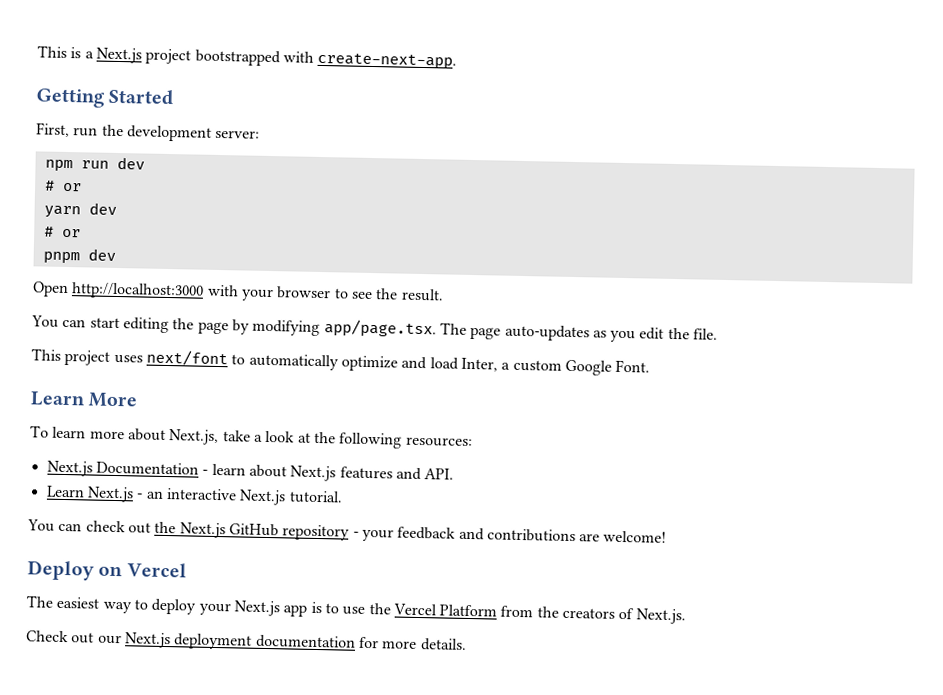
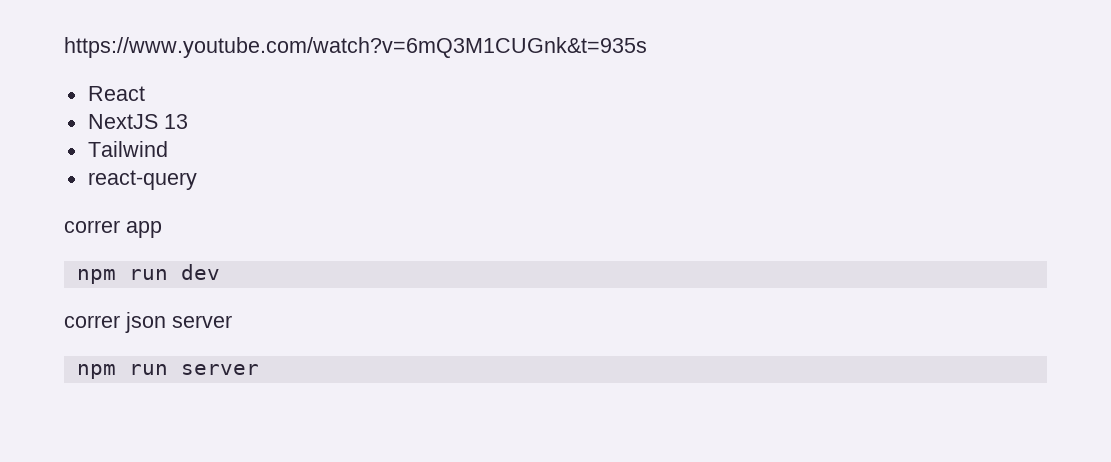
[37,45,458,70] [36,88,175,108] [36,122,261,142] [44,156,145,173] [44,180,82,192] [43,202,117,219] [43,226,81,238] [42,248,116,265] [32,281,444,302] [31,315,719,343] [31,348,651,376] [30,391,139,408] [30,425,473,449] [46,460,455,482] [45,485,343,506] [27,519,668,543] [27,560,187,581] [26,595,686,625] [26,630,467,651] This is a Next.js project bootstrapped with create-next-app. // Getting Started // First, run the development server: // npm run dev // # or // yarn dev // # or // pnpm dev // Open http://localhost:3000 with your browser to see the result. // You can start editing the page by modifying app/page.tsx. The page auto-updates as you edit the file. // This project uses next/font to automatically optimize and load Inter, a custom Google Font. // Learn More // To learn more about Next.js, take a look at the following resources: // Next.js Documentation - learn about Next.js features and API. // Learn Next.js - an interactive Next.js tutorial. // You can check out the Next.js GitHub repository - your feedback and contributions are welcome! // Deploy on Vercel // The easiest way to deploy your Next.js app is to use the Vercel Platform from the creators of Next.js. // Check out our Next.js deployment documentation for more details. -> [64,37,647,58] [87,86,145,101] [87,114,188,129] [87,141,168,157] [87,170,197,190] [64,220,162,238] [76,264,220,284] [64,312,232,333] [76,364,259,379] https://www.youtube.com/watch?v=6mQ3M1CUGnk&t=935s // React // NextJS 13 // Tailwind // react-query // correr app // npm run dev // correr json server // npm run server

